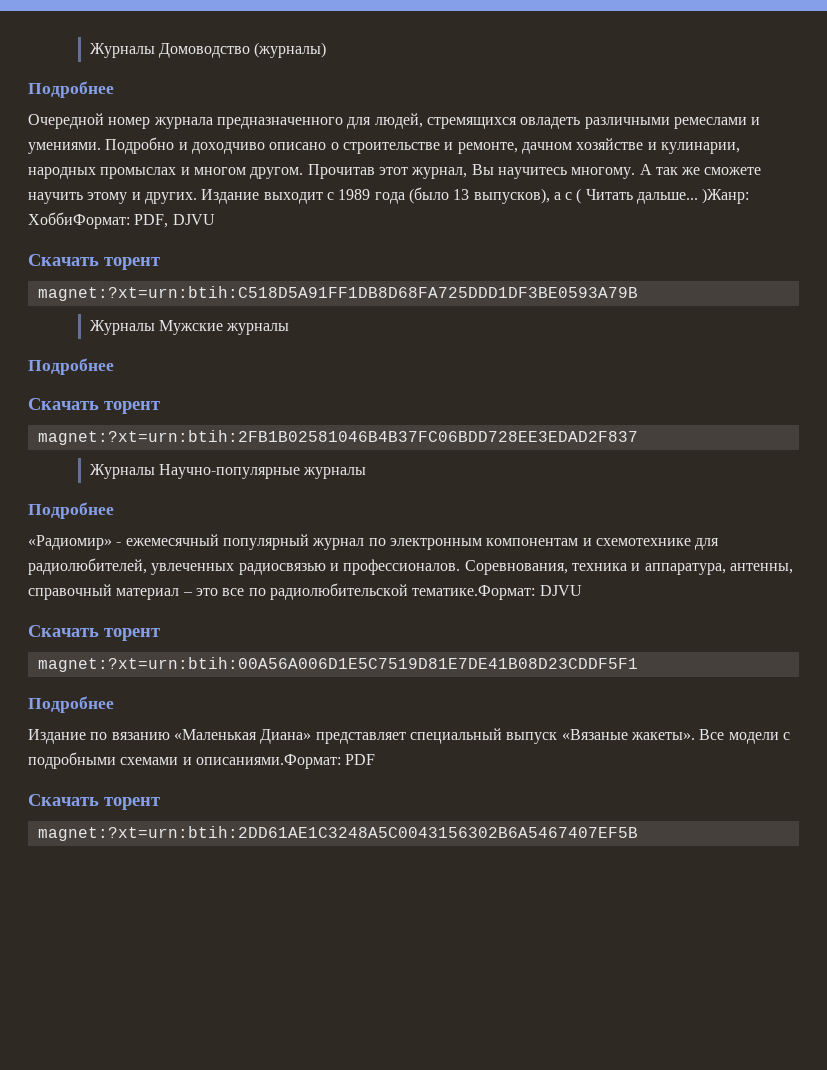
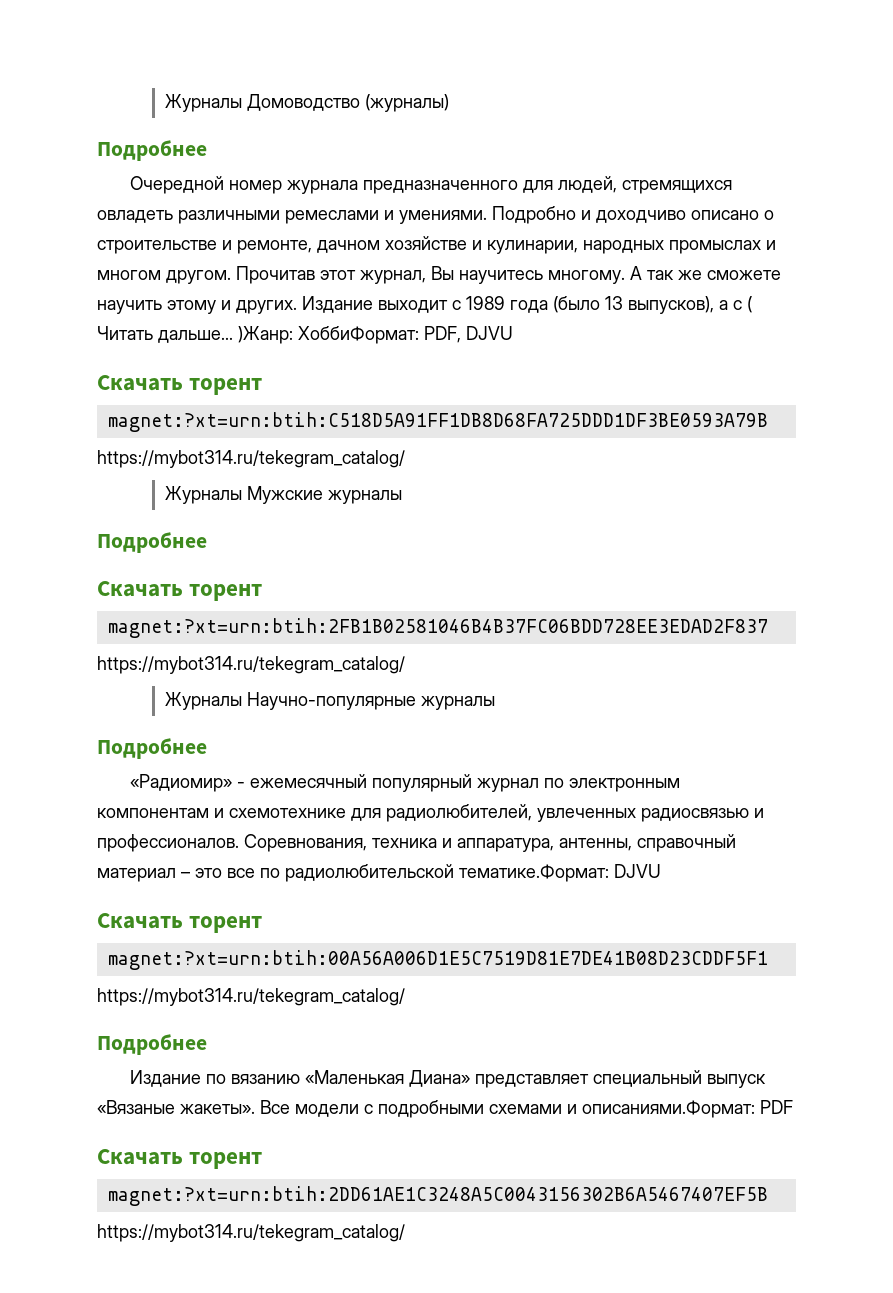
(638, 293) none -> [97,450,405,468] // https://mybot314.ru/tekegram_catalog/
(638, 437) none -> [97,656,405,674] // https://mybot314.ru/tekegram_catalog/
(638, 664) none -> [97,988,405,1006] // https://mybot314.ru/tekegram_catalog/
(638, 833) none -> [97,1224,405,1242] // https://mybot314.ru/tekegram_catalog/

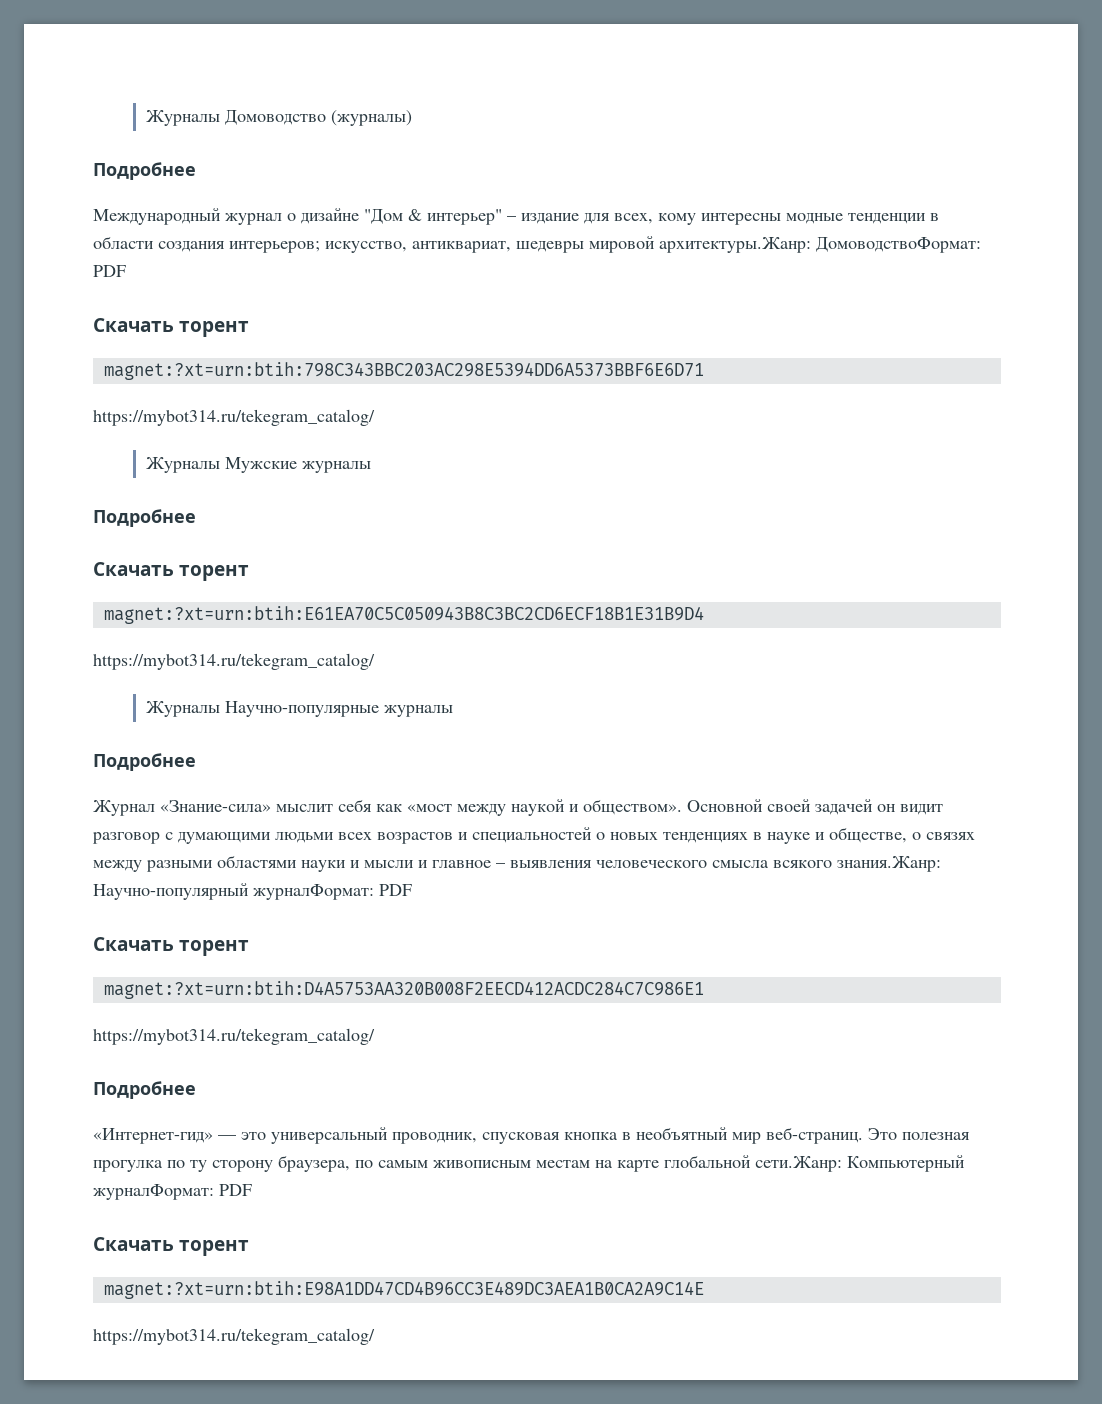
[129,176,732,194] [97,206,774,224] [97,236,776,254] [97,266,781,284] [97,296,752,314] [97,326,513,344] [97,375,263,395] [107,412,768,432] Очередной номер журнала предназначенного для людей, стремящихся овладеть различными ремеслами и умениями. Подробно и доходчиво описано о строительстве и ремонте, дачном хозяйстве и кулинарии, народных промыслах и многом другом. Прочитав этот журнал, Вы научитесь многому. А так же сможете научить этому и других. Издание выходит с 1989 года (было 13 выпусков), а с ( Читать дальше... )Жанр: ХоббиФормат: PDF, DJVU // Скачать торент // magnet:?xt=urn:btih:C518D5A91FF1DB8D68FA725DDD1DF3BE0593A79B -> [93,208,939,225] [93,236,981,253] [93,265,126,277] [93,318,250,337] [103,362,704,380] Международный журнал о дизайне "Дом & интерьер" – издание для всех, кому интересны модные тенденции в области создания интерьеров; искусство, антиквариат, шедевры мировой архитектуры.Жанр: ДомоводствоФормат: PDF // Скачать торент // magnet:?xt=urn:btih:798C343BBC203AC298E5394DD6A5373BBF6E6D71
[107,618,768,638] magnet:?xt=urn:btih:2FB1B02581046B4B37FC06BDD728EE3EDAD2F837 -> [103,606,704,624] magnet:?xt=urn:btih:E61EA70C5C050943B8C3BC2CD6ECF18B1E31B9D4
[129,774,680,792] [97,804,764,822] [97,834,736,852] [97,864,661,882] [97,913,263,933] [107,950,768,970] «Радиомир» - ежемесячный популярный журнал по электронным компонентам и схемотехнике для радиолюбителей, увлеченных радиосвязью и профессионалов. Соревнования, техника и аппаратура, антенны, справочный материал – это все по радиолюбительской тематике.Формат: DJVU // Скачать торент // magnet:?xt=urn:btih:00A56A006D1E5C7519D81E7DE41B08D23CDDF5F1 -> [93,799,943,816] [92,827,975,844] [93,855,941,872] [93,883,412,900] [93,937,250,956] [103,981,704,999] Журнал «Знание-сила» мыслит себя как «мост между наукой и обществом». Основной своей задачей он видит разговор с думающими людьми всех возрастов и специальностей о новых тенденциях в науке и обществе, о связях между разными областями науки и мысли и главное – выявления человеческого смысла всякого знания.Жанр: Научно-популярный журналФормат: PDF // Скачать торент // magnet:?xt=urn:btih:D4A5753AA320B008F2EECD412ACDC284C7C986E1
[129,1070,766,1088] [97,1100,793,1118] [97,1149,263,1169] [107,1186,768,1206] Издание по вязанию «Маленькая Диана» представляет специальный выпуск «Вязаные жакеты». Все модели с подробными схемами и описаниями.Формат: PDF // Скачать торент // magnet:?xt=urn:btih:2DD61AE1C3248A5C0043156302B6A5467407EF5B -> [93,1127,970,1144] [93,1155,965,1172] [93,1184,252,1200] [93,1237,250,1256] [103,1281,704,1299] «Интернет-гид» — это универсальный проводник, спусковая кнопка в необъятный мир веб-страниц. Это полезная прогулка по ту сторону браузера, по самым живописным местам на карте глобальной сети.Жанр: Компьютерный журналФормат: PDF // Скачать торент // magnet:?xt=urn:btih:E98A1DD47CD4B96CC3E489DC3AEA1B0CA2A9C14E

